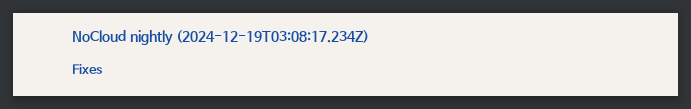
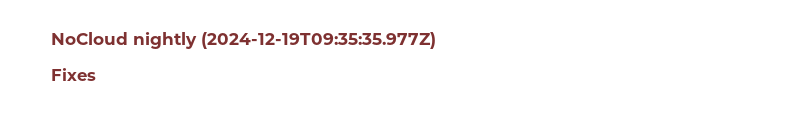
[175,30,369,43] (2024-12-19T03:08:17.234Z) -> [201,32,436,49] (2024-12-19T09:35:35.977Z)

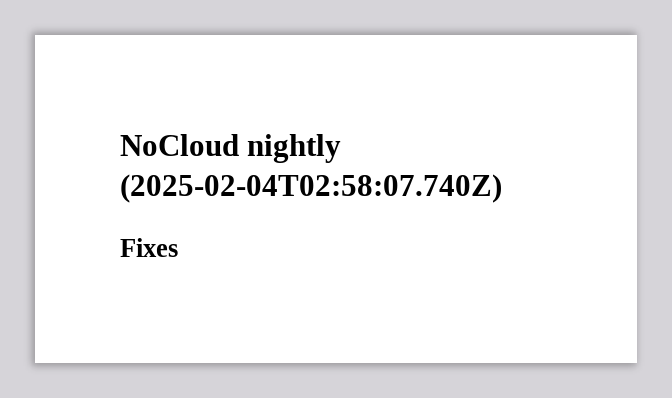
[201,32,436,49] (2024-12-19T09:35:35.977Z) -> [120,174,502,203] (2025-02-04T02:58:07.740Z)

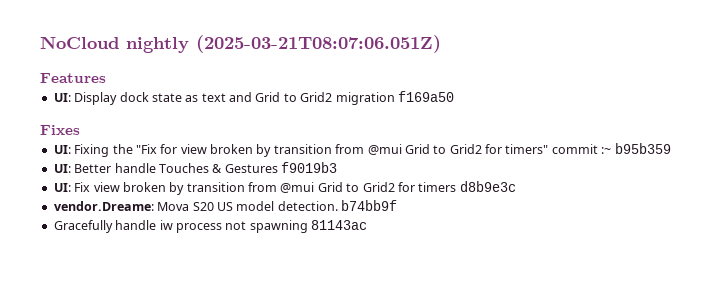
[120,174,502,203] [120,238,178,257] (2025-02-04T02:58:07.740Z) // Fixes -> [196,35,441,53] [40,73,106,83] [53,91,454,105] [40,125,80,135] [53,143,671,157] [53,162,337,173] [53,181,516,195] [53,200,397,211] [53,220,367,233] (2025-03-21T08:07:06.051Z) // Features // UI: Display dock state as text and Grid to Grid2 migration f169a50 // Fixes // UI: Fixing the "Fix for view broken by transition from @mui Grid to Grid2 for timers" commit :~ b95b359 // UI: Better handle Touches & Gestures f9019b3 // UI: Fix view broken by transition from @mui Grid to Grid2 for timers d8b9e3c // vendor.Dreame: Mova S20 US model detection. b74bb9f // Gracefully handle iw process not spawning 81143ac

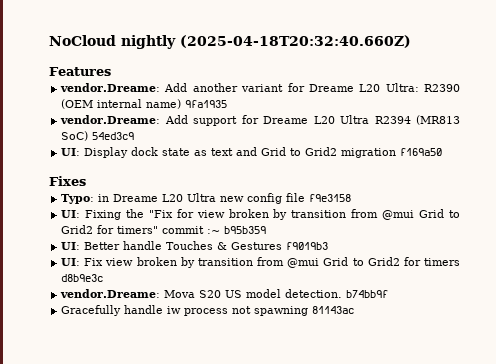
[196,35,441,53] (2025-03-21T08:07:06.051Z) -> [180,35,411,48] (2025-04-18T20:32:40.660Z)
(106, 78) none -> [60,83,461,92] [61,99,228,109] [60,115,461,126] [61,131,135,141] // vendor.Dreame: Add another variant for Dreame L20 Ultra: R2390 (OEM internal name) 9fa1935 // vendor.Dreame: Add support for Dreame L20 Ultra R2394 (MR813 SoC) 54ed3c9
(80, 130) none -> [61,193,352,204] // Typo: in Dreame L20 Ultra new config file f9e3158

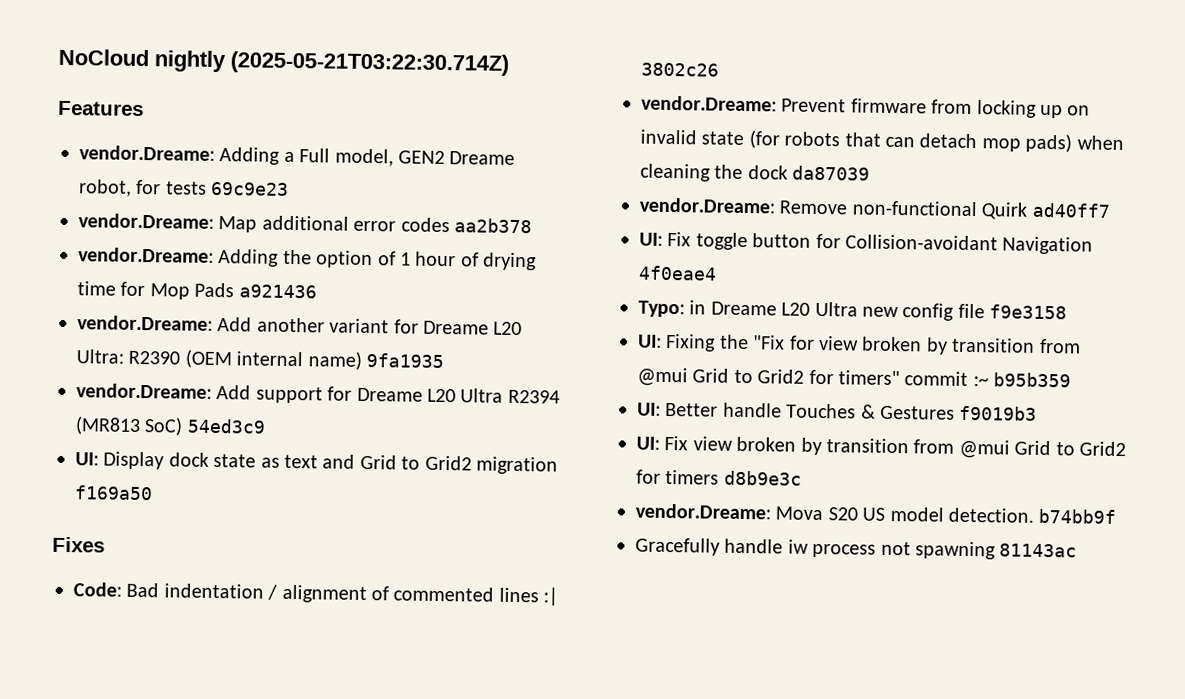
[180,35,411,48] (2025-04-18T20:32:40.660Z) -> [230,51,509,76] (2025-05-21T03:22:30.714Z)
(111, 71) none -> [79,145,516,167] [78,179,290,197] [78,213,532,234] [78,247,538,271] [77,281,317,300] // vendor.Dreame: Adding a Full model, GEN2 Dreame robot, for tests 69c9e23 // vendor.Dreame: Map additional error codes aa2b378 // vendor.Dreame: Adding the option of 1 hour of drying time for Mop Pads a921436
(86, 181) none -> [73,582,559,606] [641,62,719,77] [641,95,1091,119] [640,129,1124,153] [640,163,871,182] [639,197,1110,220] [639,231,1094,255] [638,265,717,281] // Code: Bad indentation / alignment of commented lines :| 3802c26 // vendor.Dreame: Prevent firmware from locking up on invalid state (for robots that can detach mop pads) when cleaning the dock da87039 // vendor.Dreame: Remove non-functional Quirk ad40ff7 // UI: Fix toggle button for Collision-avoidant Navigation 4f0eae4

